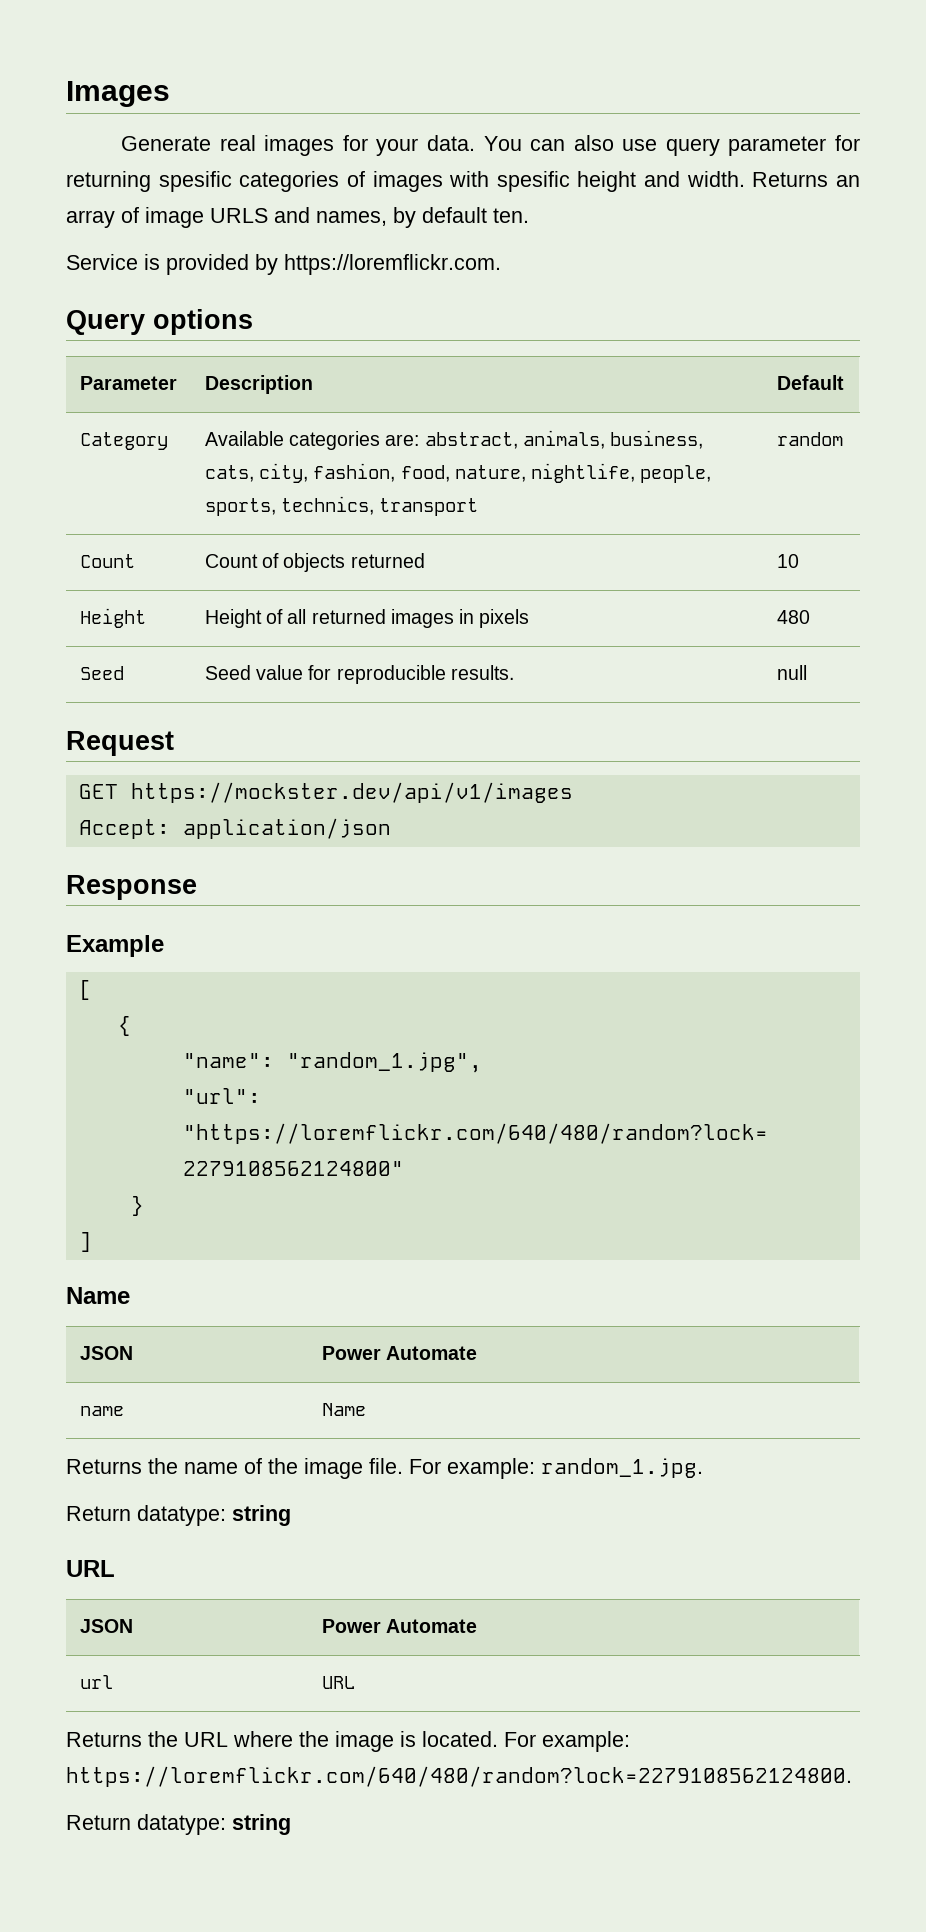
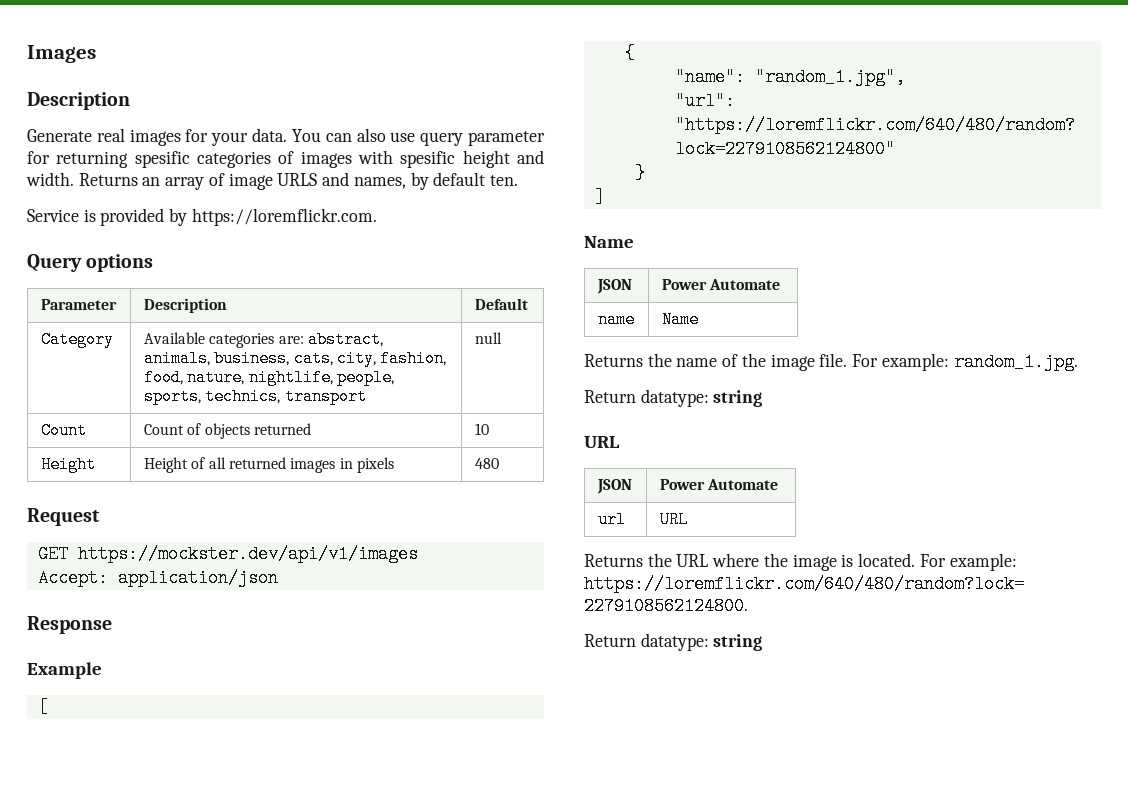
(170, 94) none -> [27,92,130,110] // Description
[776,432,843,446] random -> [474,332,502,344] null
[79,666,124,680] [204,665,514,684] [776,665,807,680] // Seed | Seed value for reproducible results. | null -> (499, 463) none

